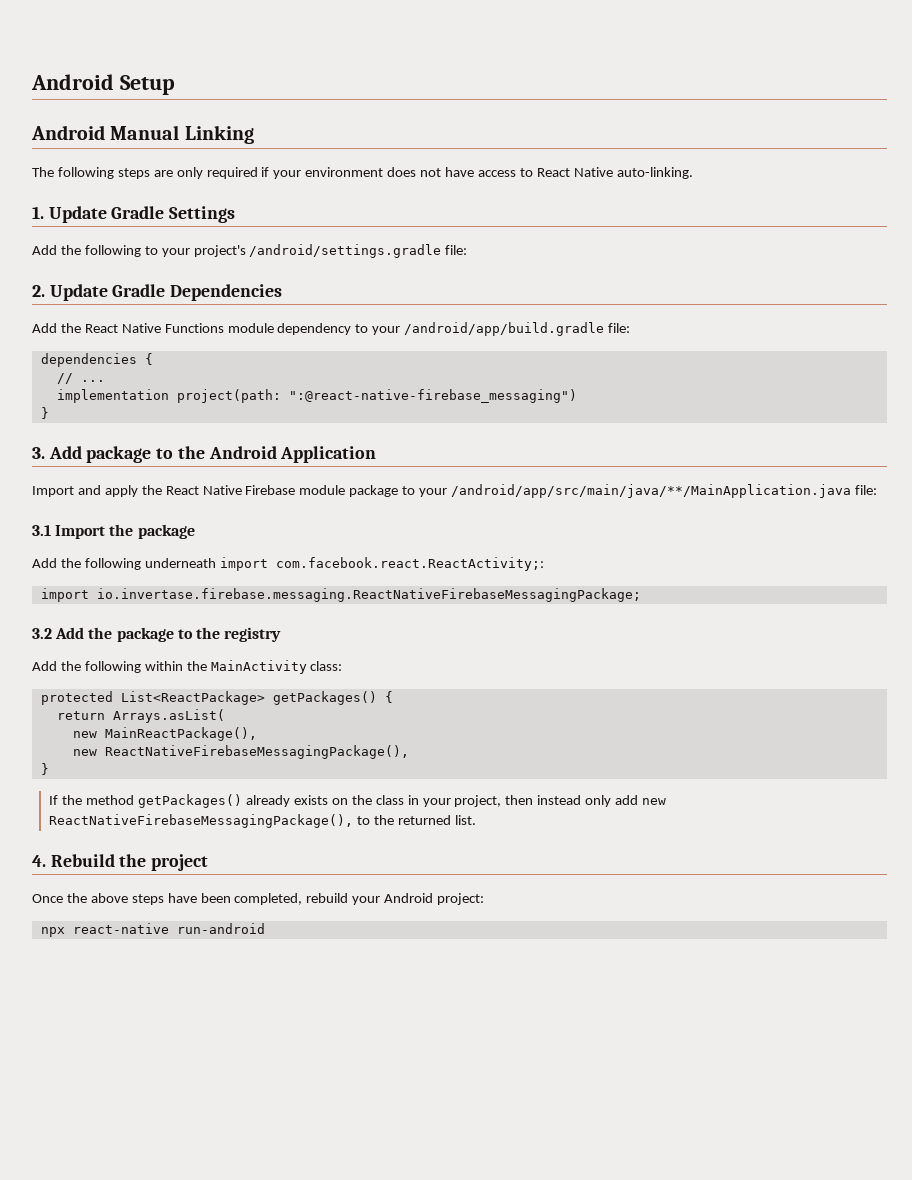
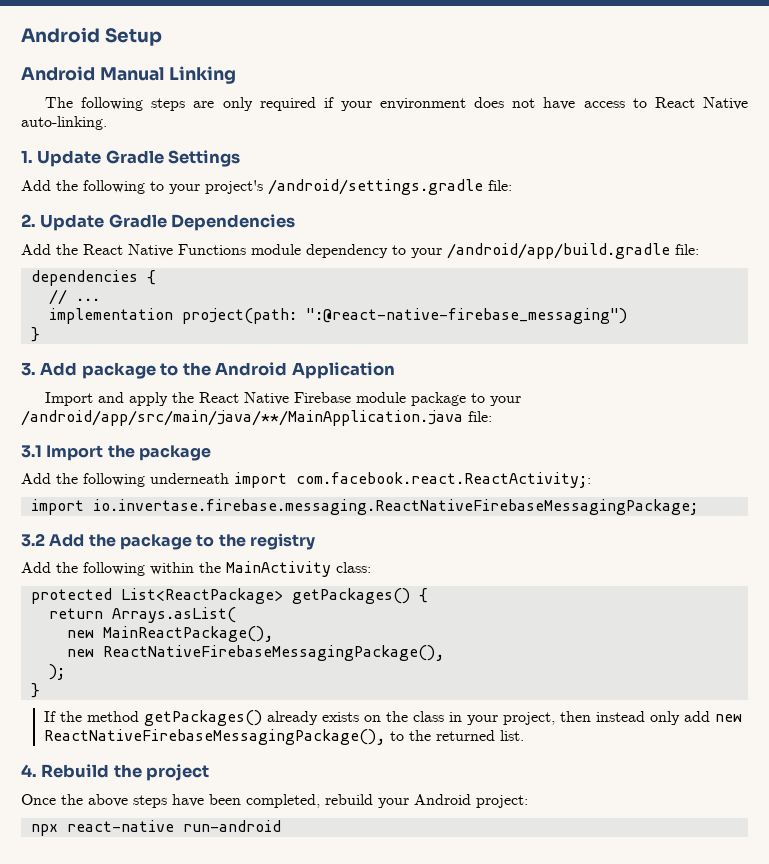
(409, 752) none -> [48,664,65,680] // );

